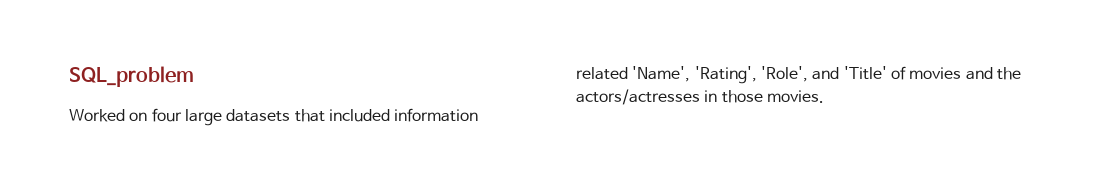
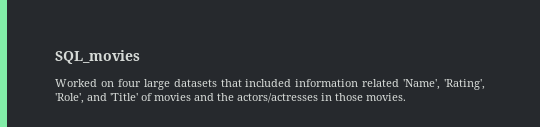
[69,66,194,87] SQL_problem -> [55,50,140,64] SQL_movies

